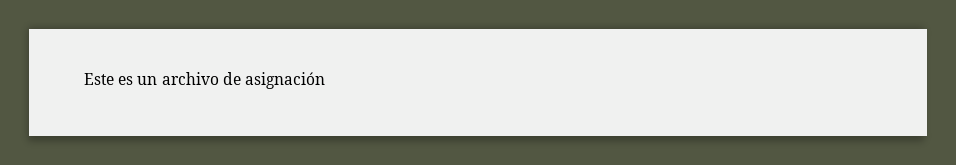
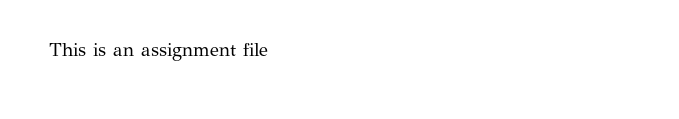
[84,72,325,89] Este es un archivo de asignación -> [49,43,268,61] This is an assignment file

